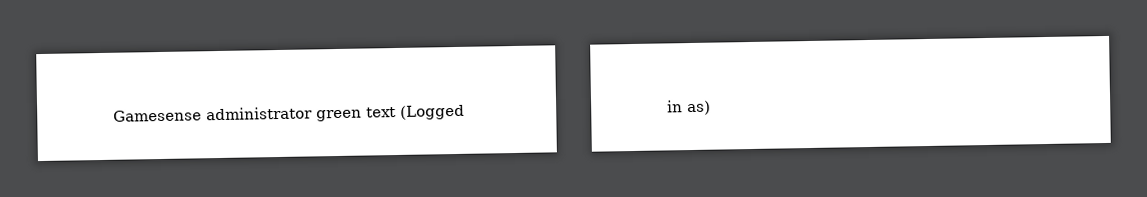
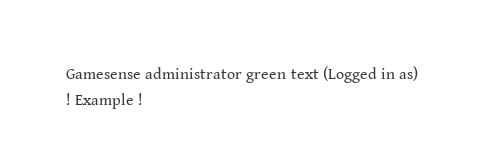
(711, 108) none -> [66,93,144,109] // ! Example !

